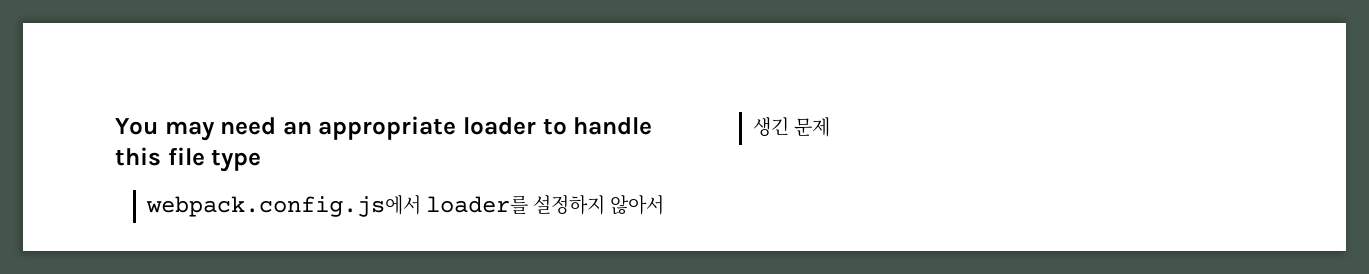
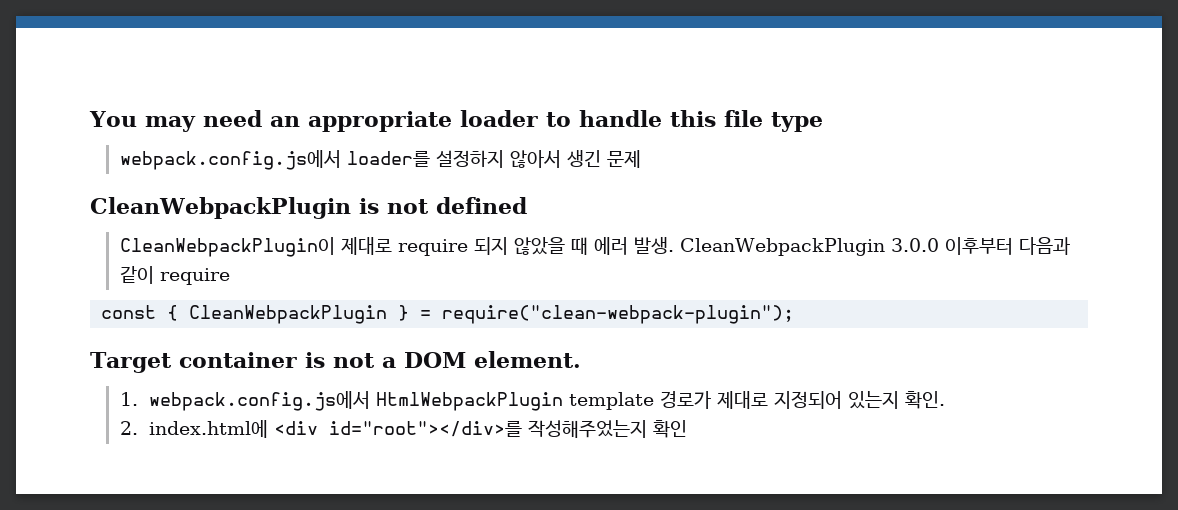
(830, 127) none -> [90,197,527,219] [119,237,1070,257] [119,266,230,285] [101,305,795,324] [90,351,581,373] [119,391,946,411] [119,420,688,438] // CleanWebpackPlugin is not defined // CleanWebpackPlugin이 제대로 require 되지 않았을 때 에러 발생. CleanWebpackPlugin 3.0.0 이후부터 다음과 같이 require // const { CleanWebpackPlugin } = require("clean-webpack-plugin"); // Target container is not a DOM element. // 1. webpack.config.js에서 HtmlWebpackPlugin template 경로가 제대로 지정되어 있는지 확인. // 2. index.html에 <div id="root"></div>를 작성해주었는지 확인

